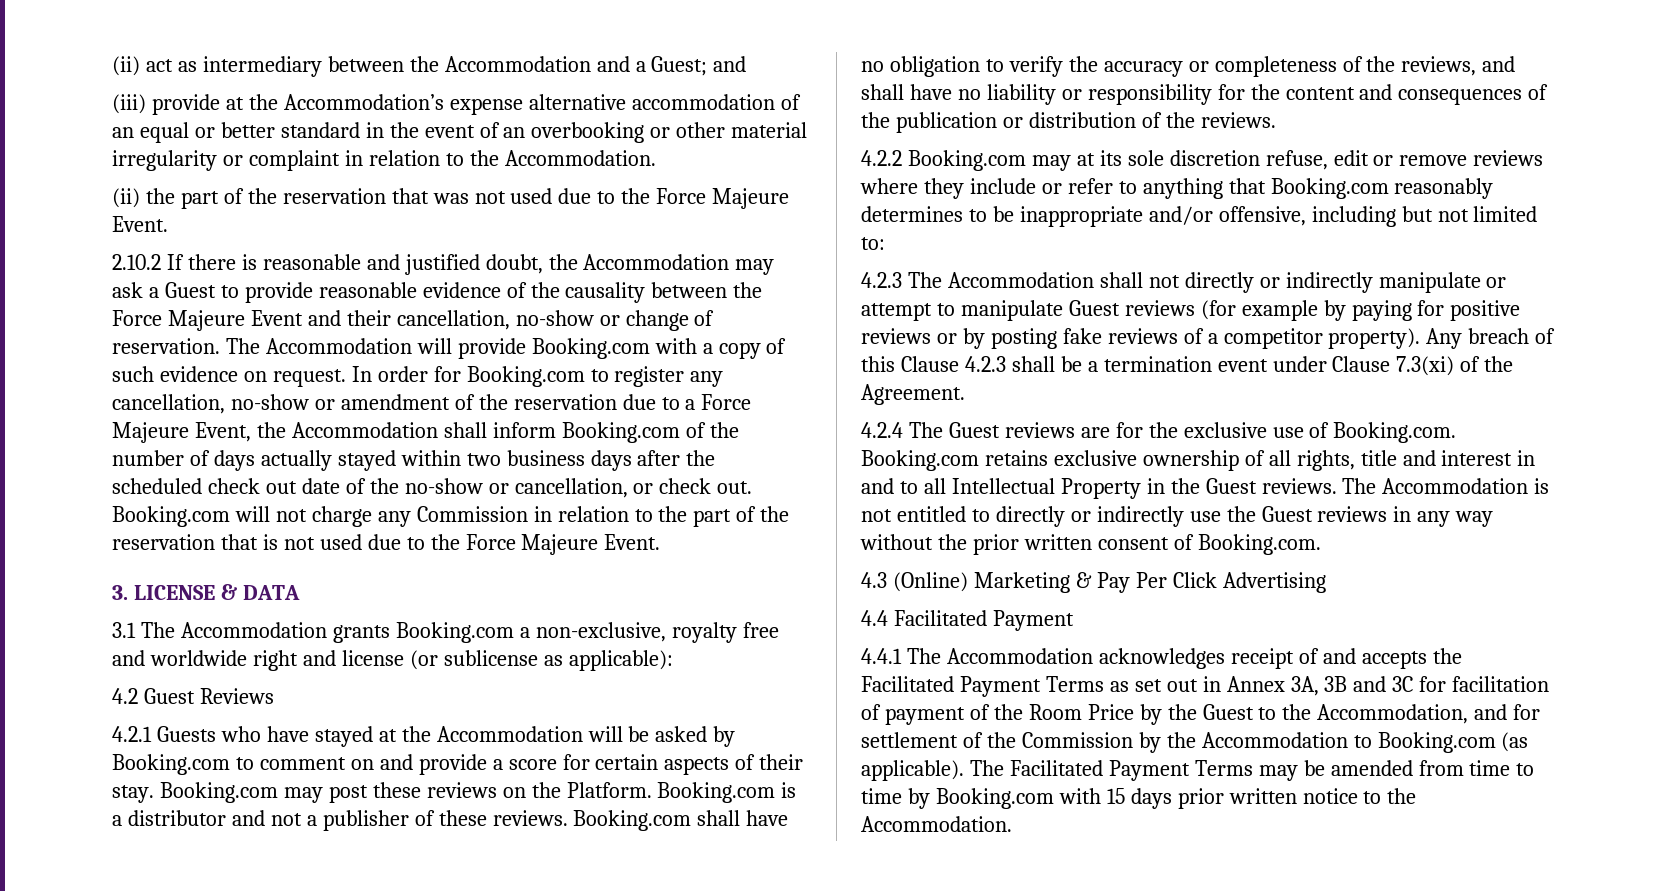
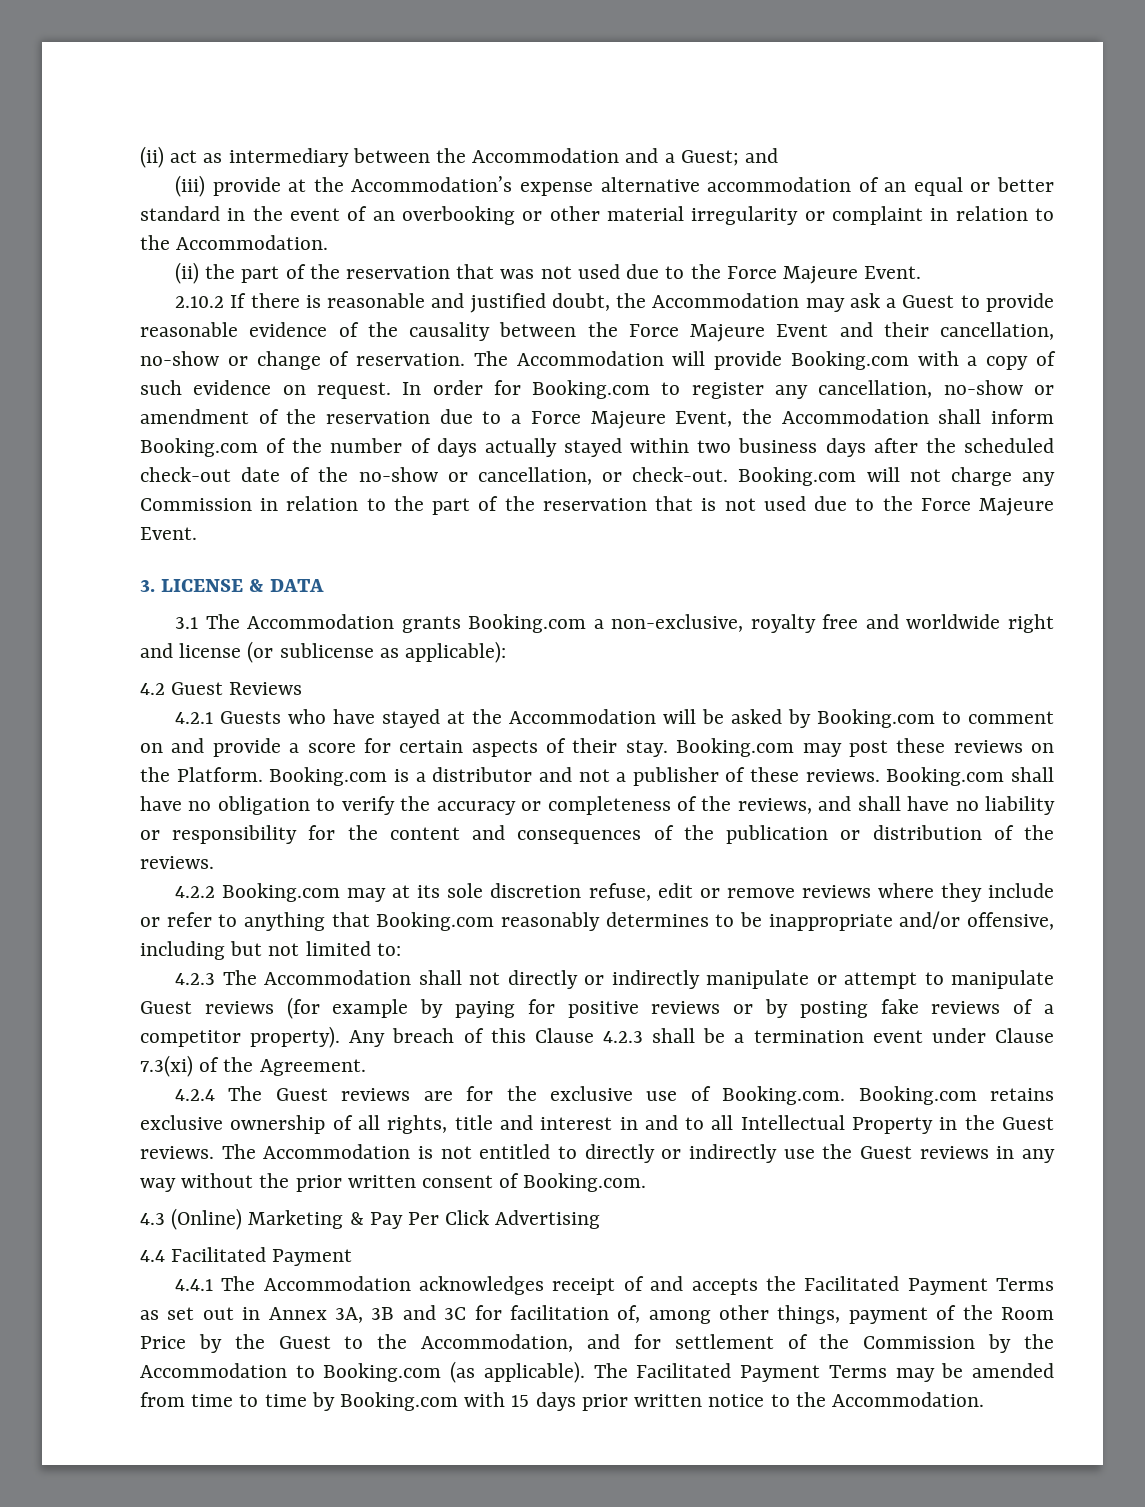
[207,478,297,494] check out -> [140,467,231,482] check-out
[659,478,753,494] check out. -> [632,467,729,482] check-out.
[861,704,881,720] of -> [617,1305,841,1324] of, among other things,

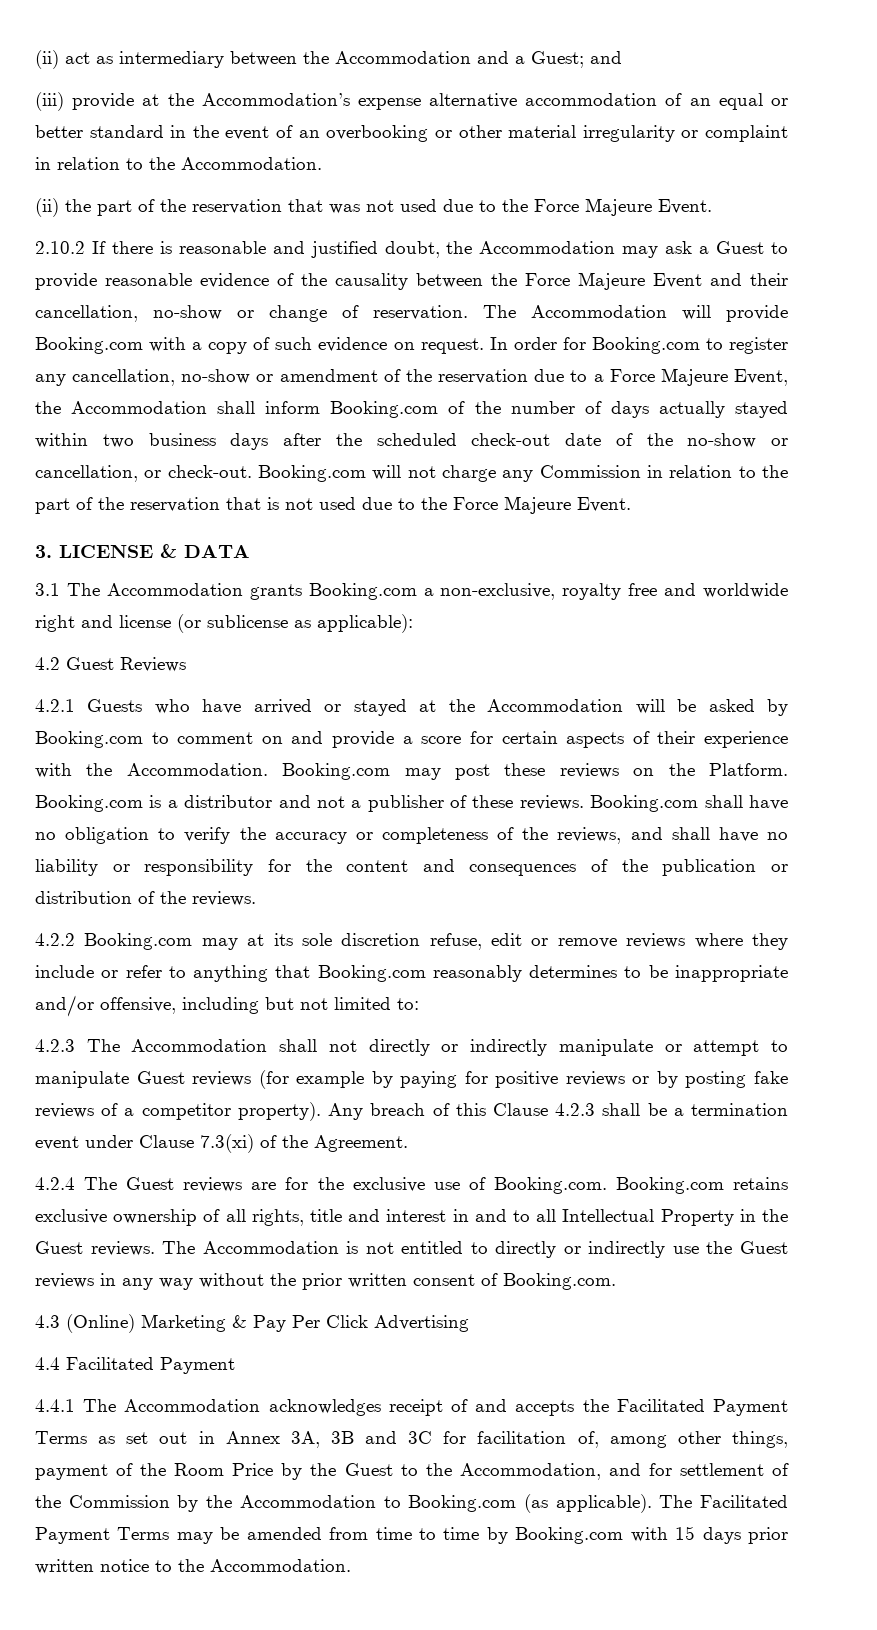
(376, 716) none -> [253,699,342,714] arrived or
[625,740,668,757] stay. -> [704,731,789,748] [35,763,268,778] experience with the Accommodation.

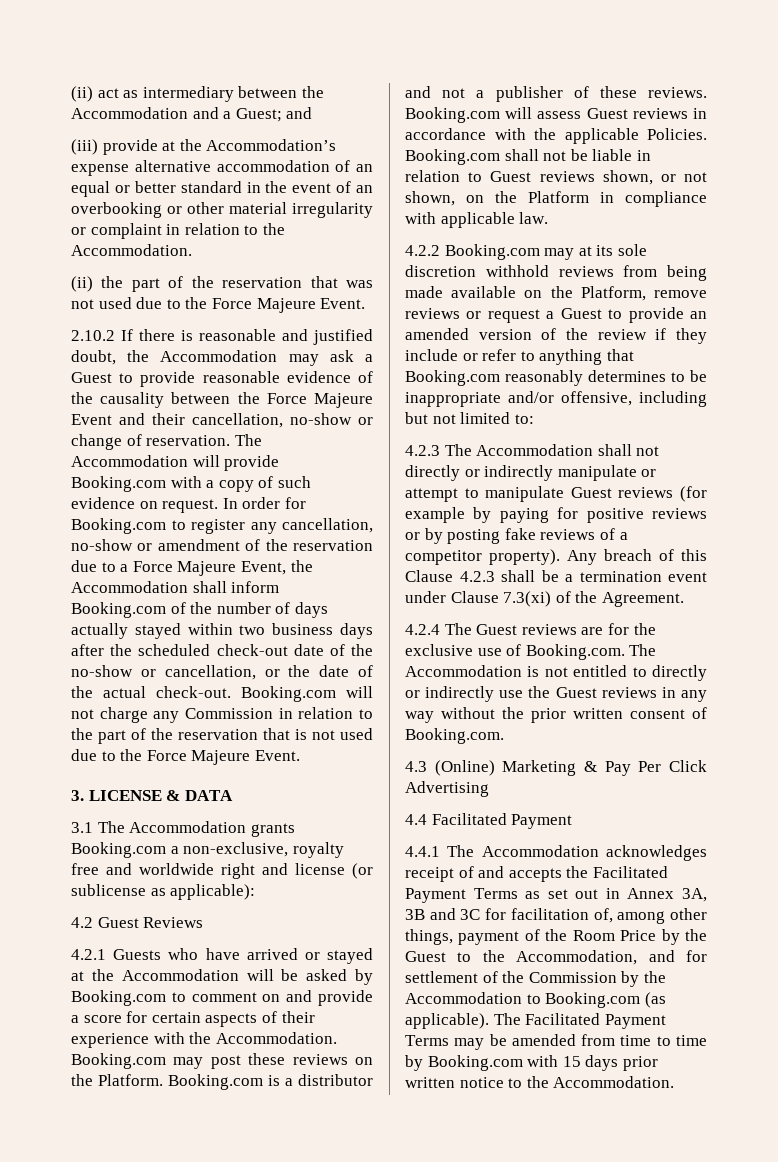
(162, 474) none -> [288,665,373,677] [71,686,146,698] the date of the actual
[704,795,788,810] [35,827,788,844] [35,859,788,876] [35,891,256,906] shall have no obligation to verify the accuracy or completeness of the reviews, and shall have no liability or responsibility for the content and consequences of the publication or distribution of the reviews. -> [505,107,707,119] [405,128,707,144] [405,149,651,165] [405,170,707,185] [405,191,707,207] [405,212,549,228] will assess Guest reviews in accordance with the applicable Policies. Booking.com shall not be liable in relation to Guest reviews shown, or not shown, on the Platform in compliance with applicable law.
[429,933,743,950] refuse, edit or remove reviews where -> [485,265,707,281] [405,286,707,301] [405,307,707,323] [405,328,667,340] withhold reviews from being made available on the Platform, remove reviews or request a Guest to provide an amended version of the review if
[615,1177,788,1194] [35,1209,788,1226] [35,1241,155,1256] Booking.com retains exclusive ownership of all rights, title and interest in and to all Intellectual Property in the Guest reviews. -> (625, 652) none

